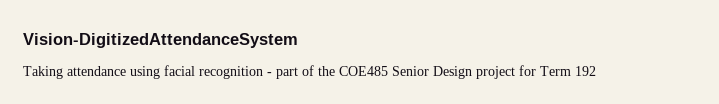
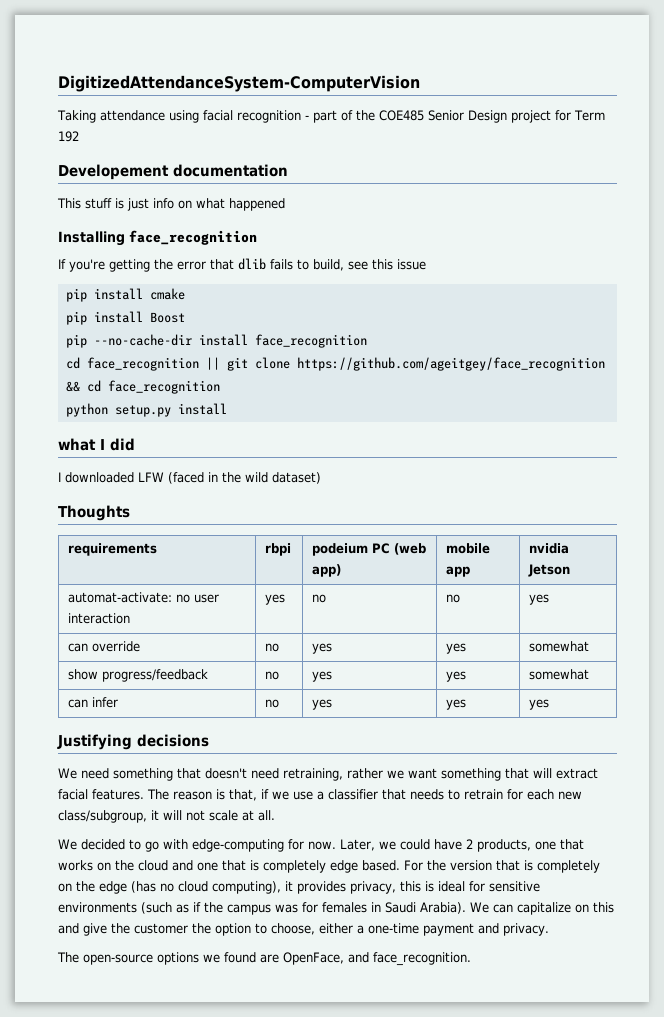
[23,33,298,48] Vision-DigitizedAttendanceSystem -> [58,75,420,92] DigitizedAttendanceSystem-ComputerVision
(596, 71) none -> [58,164,288,180] [57,198,285,211] [58,230,257,246] [58,258,426,272] [65,288,185,302] [65,311,185,325] [65,334,367,348] [65,357,605,371] [65,380,220,394] [65,403,227,417] [58,438,135,451] [58,472,321,484] [58,505,130,521] [67,543,157,556] [264,543,291,556] [311,543,426,556] [311,564,341,577] [445,543,490,554] [445,566,470,577] [528,543,569,554] [527,564,570,577] [67,592,219,603] [67,613,130,624] [264,594,285,605] [311,594,326,603] [445,594,460,603] [528,594,549,605] [67,641,140,652] [264,643,279,652] [311,643,332,654] [445,643,466,654] [528,641,589,652] [67,669,208,682] [264,671,279,680] [311,671,332,682] [445,671,466,682] [528,669,589,680] [67,697,118,708] [264,699,279,708] [311,699,332,710] [445,699,466,710] [528,699,549,710] [57,734,209,750] [58,768,598,781] [58,789,582,801] [58,810,275,823] [58,839,584,852] [58,860,600,873] [58,881,540,894] [58,902,614,915] [58,923,549,936] [57,952,471,966] // Developement documentation // This stuff is just info on what happened // Installing face_recognition // If you're getting the error that dlib fails to build, see this issue // pip install cmake // pip install Boost // pip --no-cache-dir install face_recognition // cd face_recognition || git clone https://github.com/ageitgey/face_recognition && cd face_recognition // python setup.py install // what I did // I downloaded LFW (faced in the wild dataset) // Thoughts // requirements | rbpi | podeium PC (web app) | mobile app | nvidia Jetson // automat-activate: no user interaction | yes | no | no | yes // can override | no | yes | yes | somewhat // show progress/feedback | no | yes | yes | somewhat // can infer | no | yes | yes | yes // Justifying decisions // We need something that doesn't need retraining, rather we want something that will extract facial features. The reason is that, if we use a classifier that needs to retrain for each new class/subgroup, it will not scale at all. // We decided to go with edge-computing for now. Later, we could have 2 products, one that works on the cloud and one that is completely edge based. For the version that is completely on the edge (has no cloud computing), it provides privacy, this is ideal for sensitive environments (such as if the campus was for females in Saudi Arabia). We can capitalize on this and give the customer the option to choose, either a one-time payment and privacy. // The open-source options we found are OpenFace, and face_recognition.

